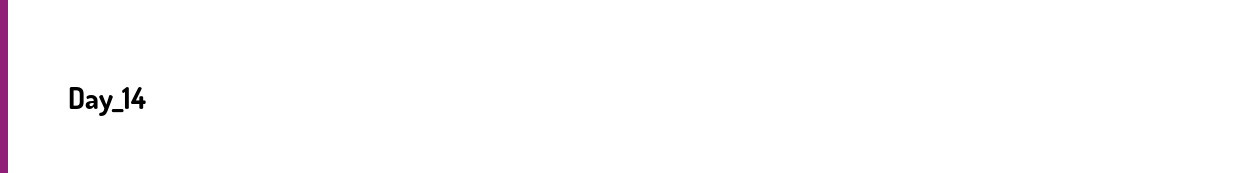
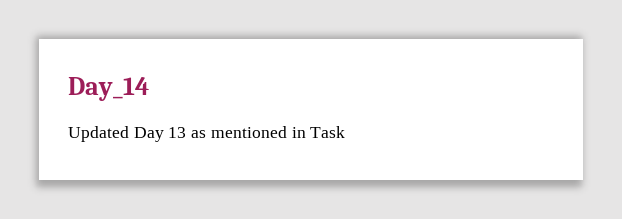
(146, 101) none -> [68,126,346,142] // Updated Day 13 as mentioned in Task

